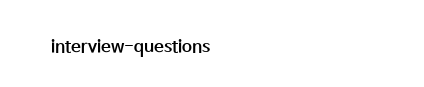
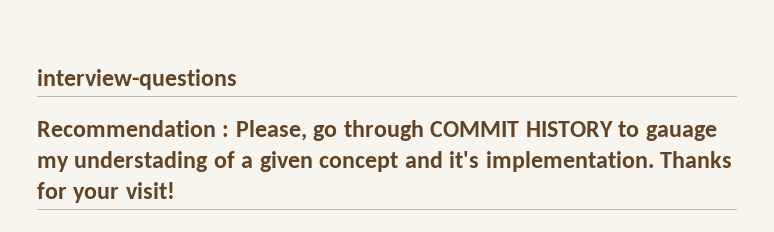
(210, 48) none -> [37,120,717,141] [37,151,733,172] [37,182,175,203] // Recommendation : Please, go through COMMIT HISTORY to gauage my understading of a given concept and it's implementation. Thanks for your visit!

